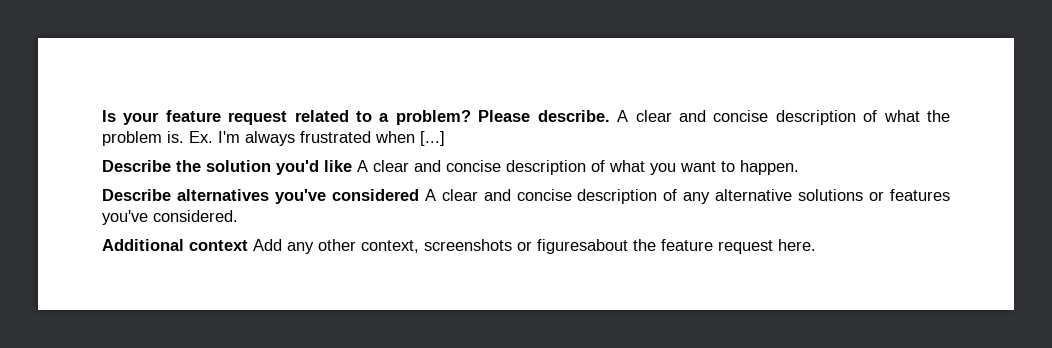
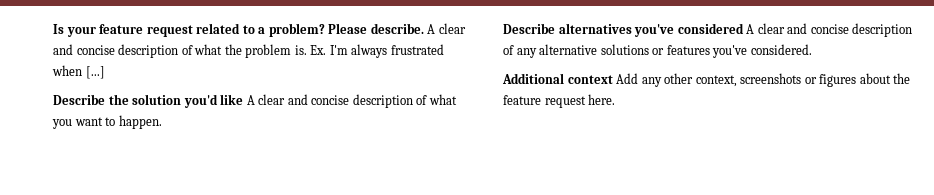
[537,239,628,254] figuresabout -> [819,73,891,87] figures about

